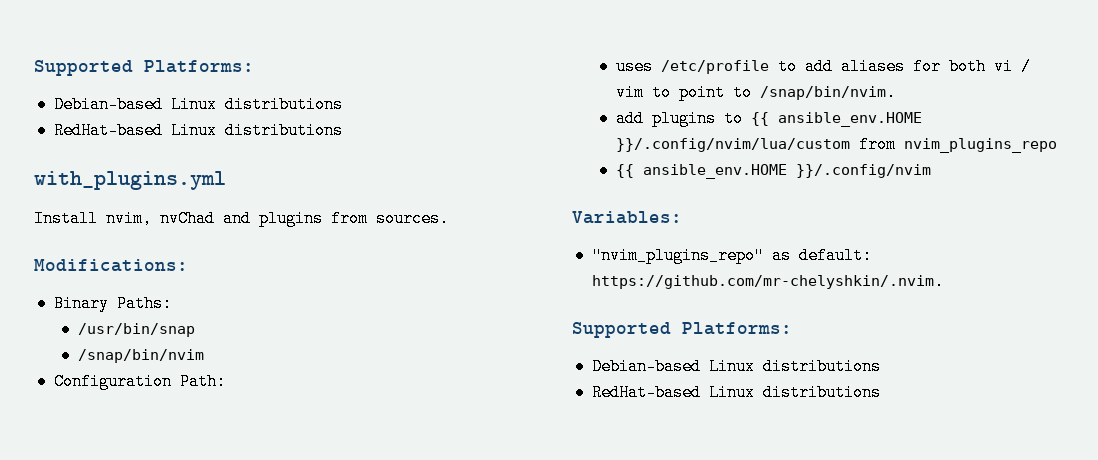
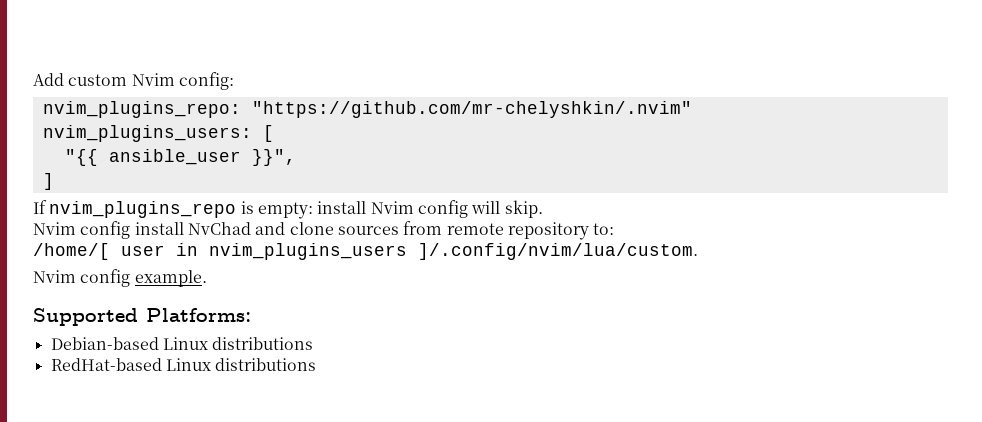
[34,60,254,76] [53,96,343,113] [53,122,343,139] [34,171,226,190] [34,210,449,227] [34,259,188,272] [53,295,172,312] [78,323,196,337] [78,349,205,363] [53,373,226,390] [616,58,1032,75] [616,84,897,101] [616,110,923,127] [616,136,1058,153] [616,164,932,179] [572,211,682,224] [591,247,872,264] [591,273,944,290] Supported Platforms: // Debian-based Linux distributions // RedHat-based Linux distributions // with_plugins.yml // Install nvim, nvChad and plugins from sources. // Modifications: // Binary Paths: // /usr/bin/snap // /snap/bin/nvim // Configuration Path: // uses /etc/profile to add aliases for both vi / vim to point to /snap/bin/nvim. // add plugins to {{ ansible_env.HOME }}/.config/nvim/lua/custom from nvim_plugins_repo // {{ ansible_env.HOME }}/.config/nvim // Variables: // "nvim_plugins_repo" as default: https://github.com/mr-chelyshkin/.nvim. -> [33,72,234,90] [42,101,692,118] [42,125,274,142] [64,149,296,166] [42,173,54,190] [33,200,543,219] [33,221,615,240] [33,243,698,260] [33,269,207,287] Add custom Nvim config: // nvim_plugins_repo: "https://github.com/mr-chelyshkin/.nvim" // nvim_plugins_users: [ // "{{ ansible_user }}", // ] // If nvim_plugins_repo is empty: install Nvim config will skip. // Nvim config install NvChad and clone sources from remote repository to: // /home/[ user in nvim_plugins_users ]/.config/nvim/lua/custom. // Nvim config example.

